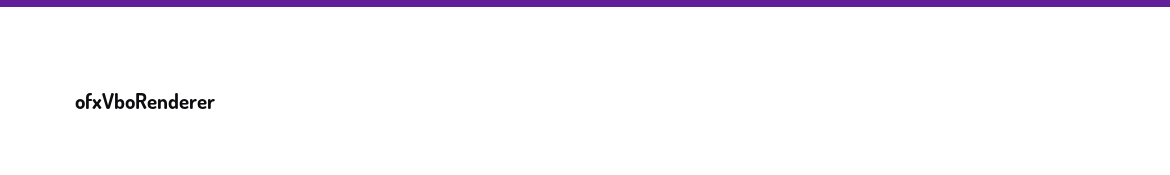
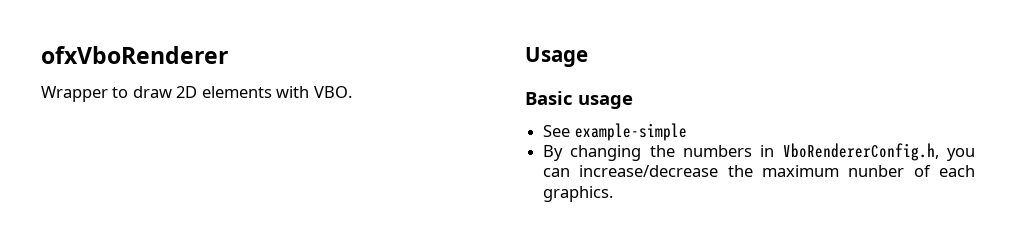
(215, 101) none -> [41,86,352,102] [525,47,588,67] [525,91,633,109] [543,123,687,141] [543,143,975,161] [543,165,975,177] [543,186,614,202] // Wrapper to draw 2D elements with VBO. // Usage // Basic usage // See example-simple // By changing the numbers in VboRendererConfig.h, you can increase/decrease the maximum nunber of each graphics.

